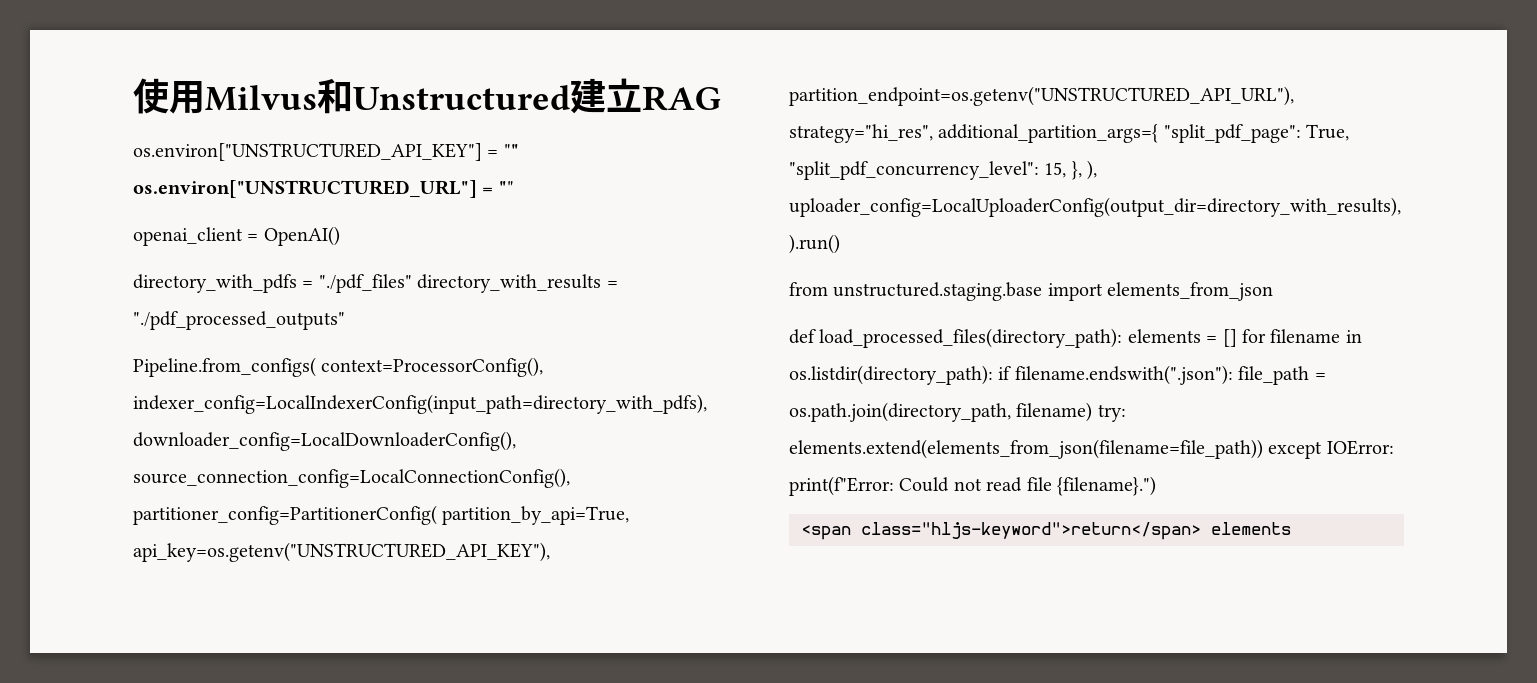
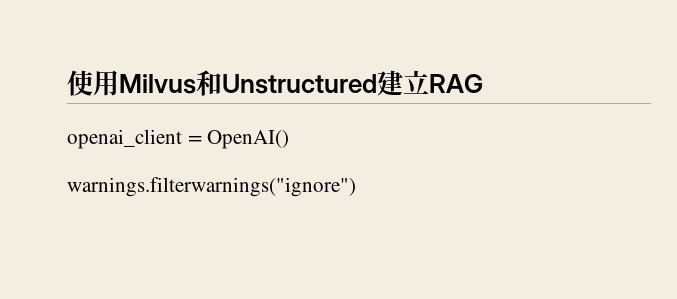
[133,143,519,161] [133,180,514,198] [133,226,340,246] [133,274,618,293] [133,311,345,330] [133,357,544,377] [133,394,707,414] [133,431,516,451] [133,468,570,488] [133,505,630,525] [133,542,550,562] [789,86,1294,106] [789,124,1350,143] [789,160,1098,180] [789,197,1401,217] [789,234,840,254] [789,282,1274,301] [789,328,1362,348] [789,365,1326,385] [789,402,1126,422] [789,439,1394,459] [789,476,1156,496] [801,522,1291,540] os.environ["UNSTRUCTURED_API_KEY"] = "" os.environ["UNSTRUCTURED_URL"] = "" // openai_client = OpenAI() // directory_with_pdfs = "./pdf_files" directory_with_results = "./pdf_processed_outputs" // Pipeline.from_configs( context=ProcessorConfig(), indexer_config=LocalIndexerConfig(input_path=directory_with_pdfs), downloader_config=LocalDownloaderConfig(), source_connection_config=LocalConnectionConfig(), partitioner_config=PartitionerConfig( partition_by_api=True, api_key=os.getenv("UNSTRUCTURED_API_KEY"), partition_endpoint=os.getenv("UNSTRUCTURED_API_URL"), strategy="hi_res", additional_partition_args={ "split_pdf_page": True, "split_pdf_concurrency_level": 15, }, ), uploader_config=LocalUploaderConfig(output_dir=directory_with_results), ).run() // from unstructured.staging.base import elements_from_json // def load_processed_files(directory_path): elements = [] for filename in os.listdir(directory_path): if filename.endswith(".json"): file_path = os.path.join(directory_path, filename) try: elements.extend(elements_from_json(filename=file_path)) except IOError: print(f"Error: Could not read file {filename}.") // <span class="hljs-keyword">return</span> elements -> [67,129,290,149] [67,177,356,197] openai_client = OpenAI() // warnings.filterwarnings("ignore")

